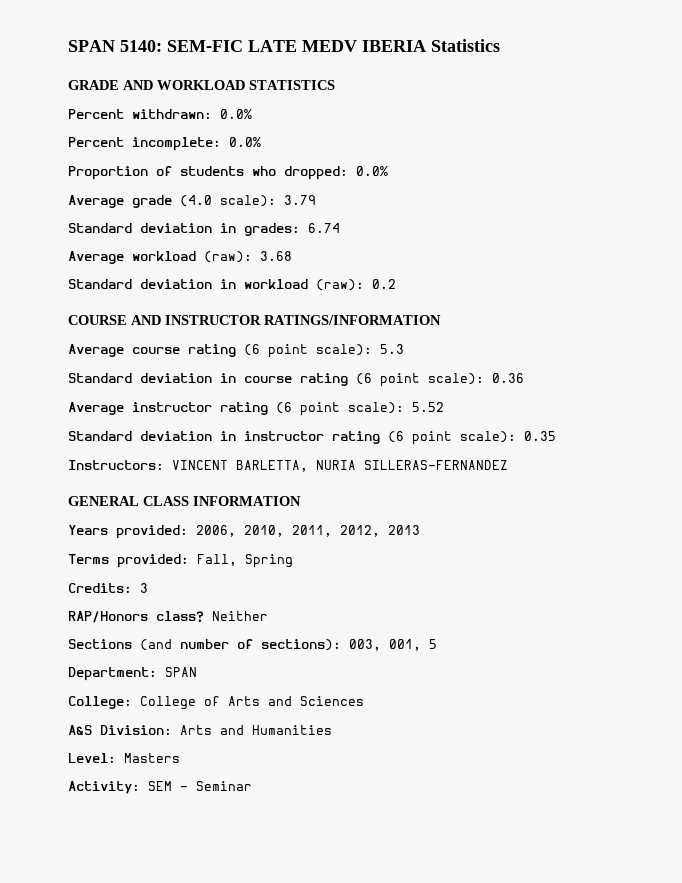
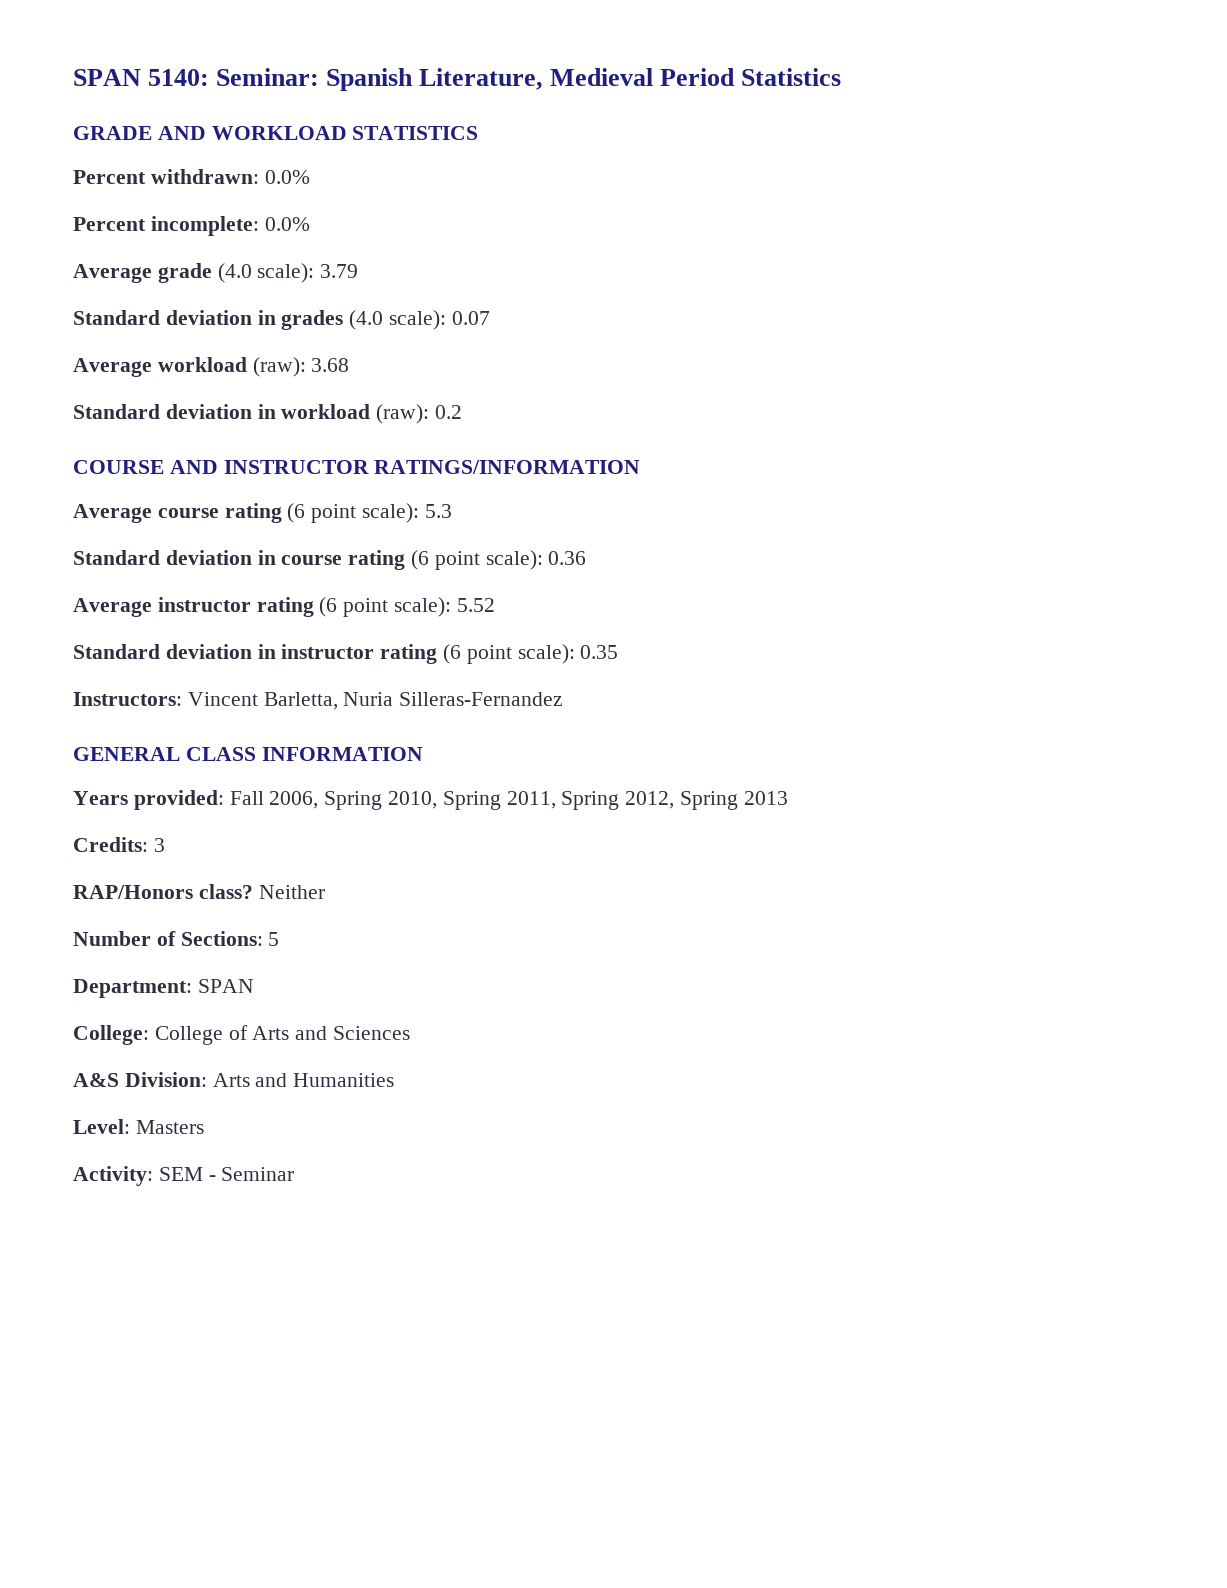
[167,40,426,52] SEM-FIC LATE MEDV IBERIA -> [216,68,736,91] Seminar: Spanish Literature, Medieval Period
[68,166,388,180] // Proportion of students who dropped: 0.0% -> (310, 224) none
[244,223,340,236] grades: 6.74 -> [281,310,490,330] grades (4.0 scale): 0.07
[172,460,508,472] VINCENT BARLETTA, NURIA SILLERAS-FERNANDEZ -> [187,692,564,710] Vincent Barletta, Nuria Silleras-Fernandez
[196,525,420,537] [68,554,293,568] 2006, 2010, 2011, 2012, 2013 // Terms provided: Fall, Spring -> [229,791,788,810] Fall 2006, Spring 2010, Spring 2011, Spring 2012, Spring 2013
[68,639,421,651] Sections (and number of sections): 003, 001, -> [73,931,263,946] Number of Sections:

